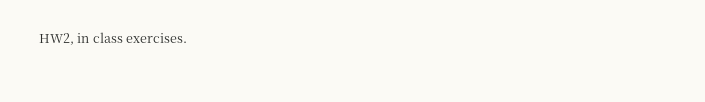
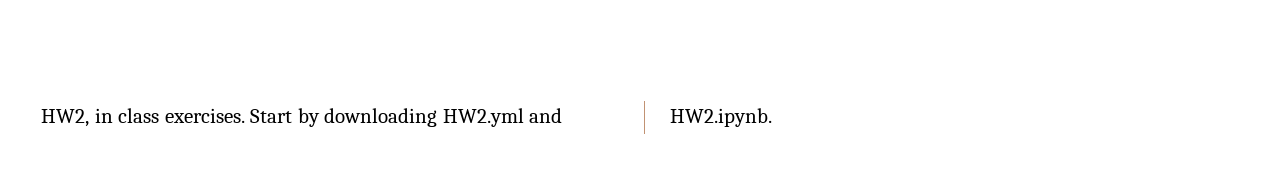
(188, 38) none -> [250,108,772,127] Start by downloading HW2.yml and HW2.ipynb.

